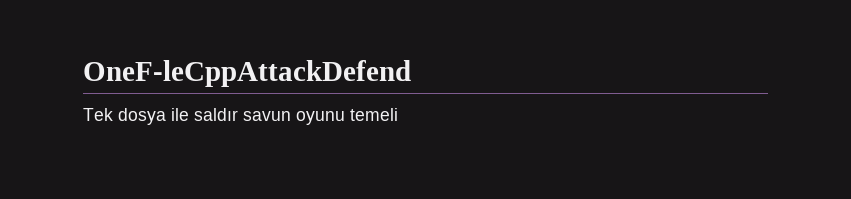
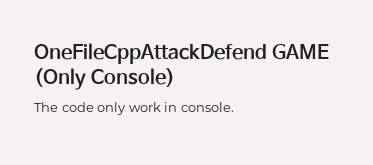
[83,60,411,87] [83,108,398,125] OneF-leCppAttackDefend // Tek dosya ile saldır savun oyunu temeli -> [34,43,330,64] [34,68,176,90] [34,102,234,115] OneFileCppAttackDefend GAME (Only Console) // The code only work in console.

